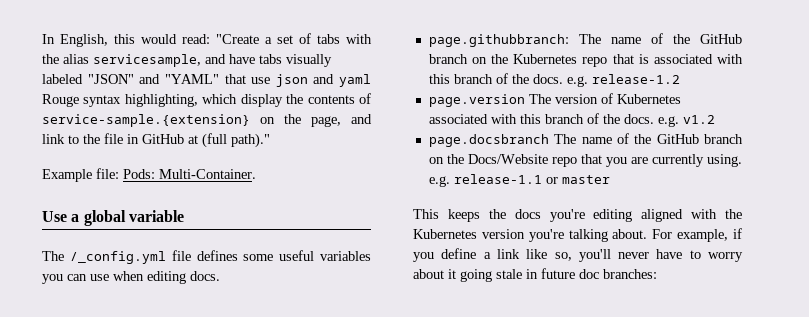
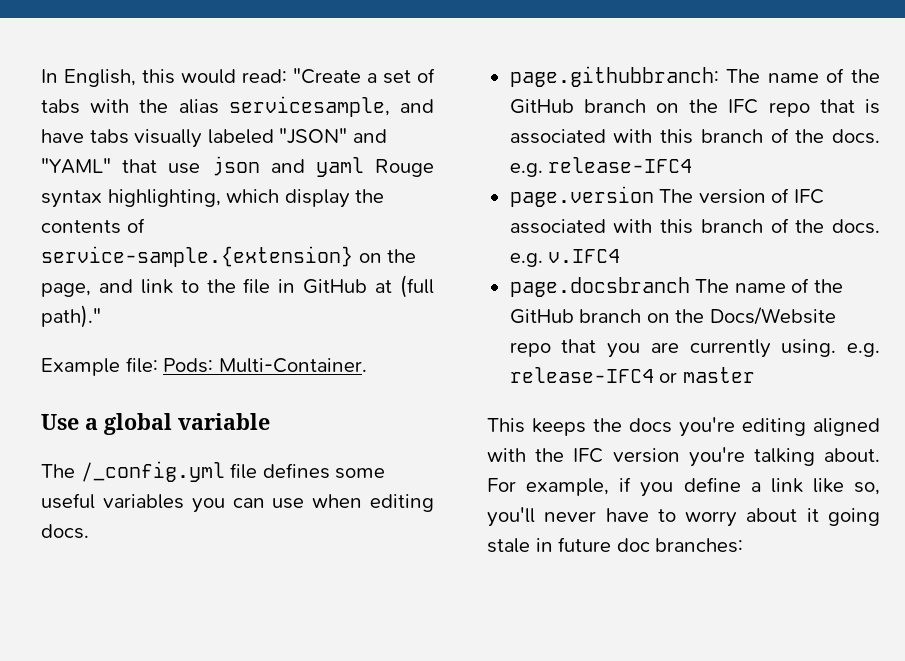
[513,54,578,64] Kubernetes -> [728,99,759,114] IFC
[591,74,680,84] release-1.2 -> [548,157,693,173] release-IFC4
[616,94,681,104] [428,113,715,127] Kubernetes associated with this branch of the docs. e.g. v1.2 -> [793,189,824,204] [509,218,880,234] [509,249,621,267] IFC associated with this branch of the docs. e.g. v.IFC4
[453,174,542,184] release-1.1 -> [509,367,654,383] release-IFC4
[413,229,477,239] Kubernetes -> [573,448,604,463] IFC

